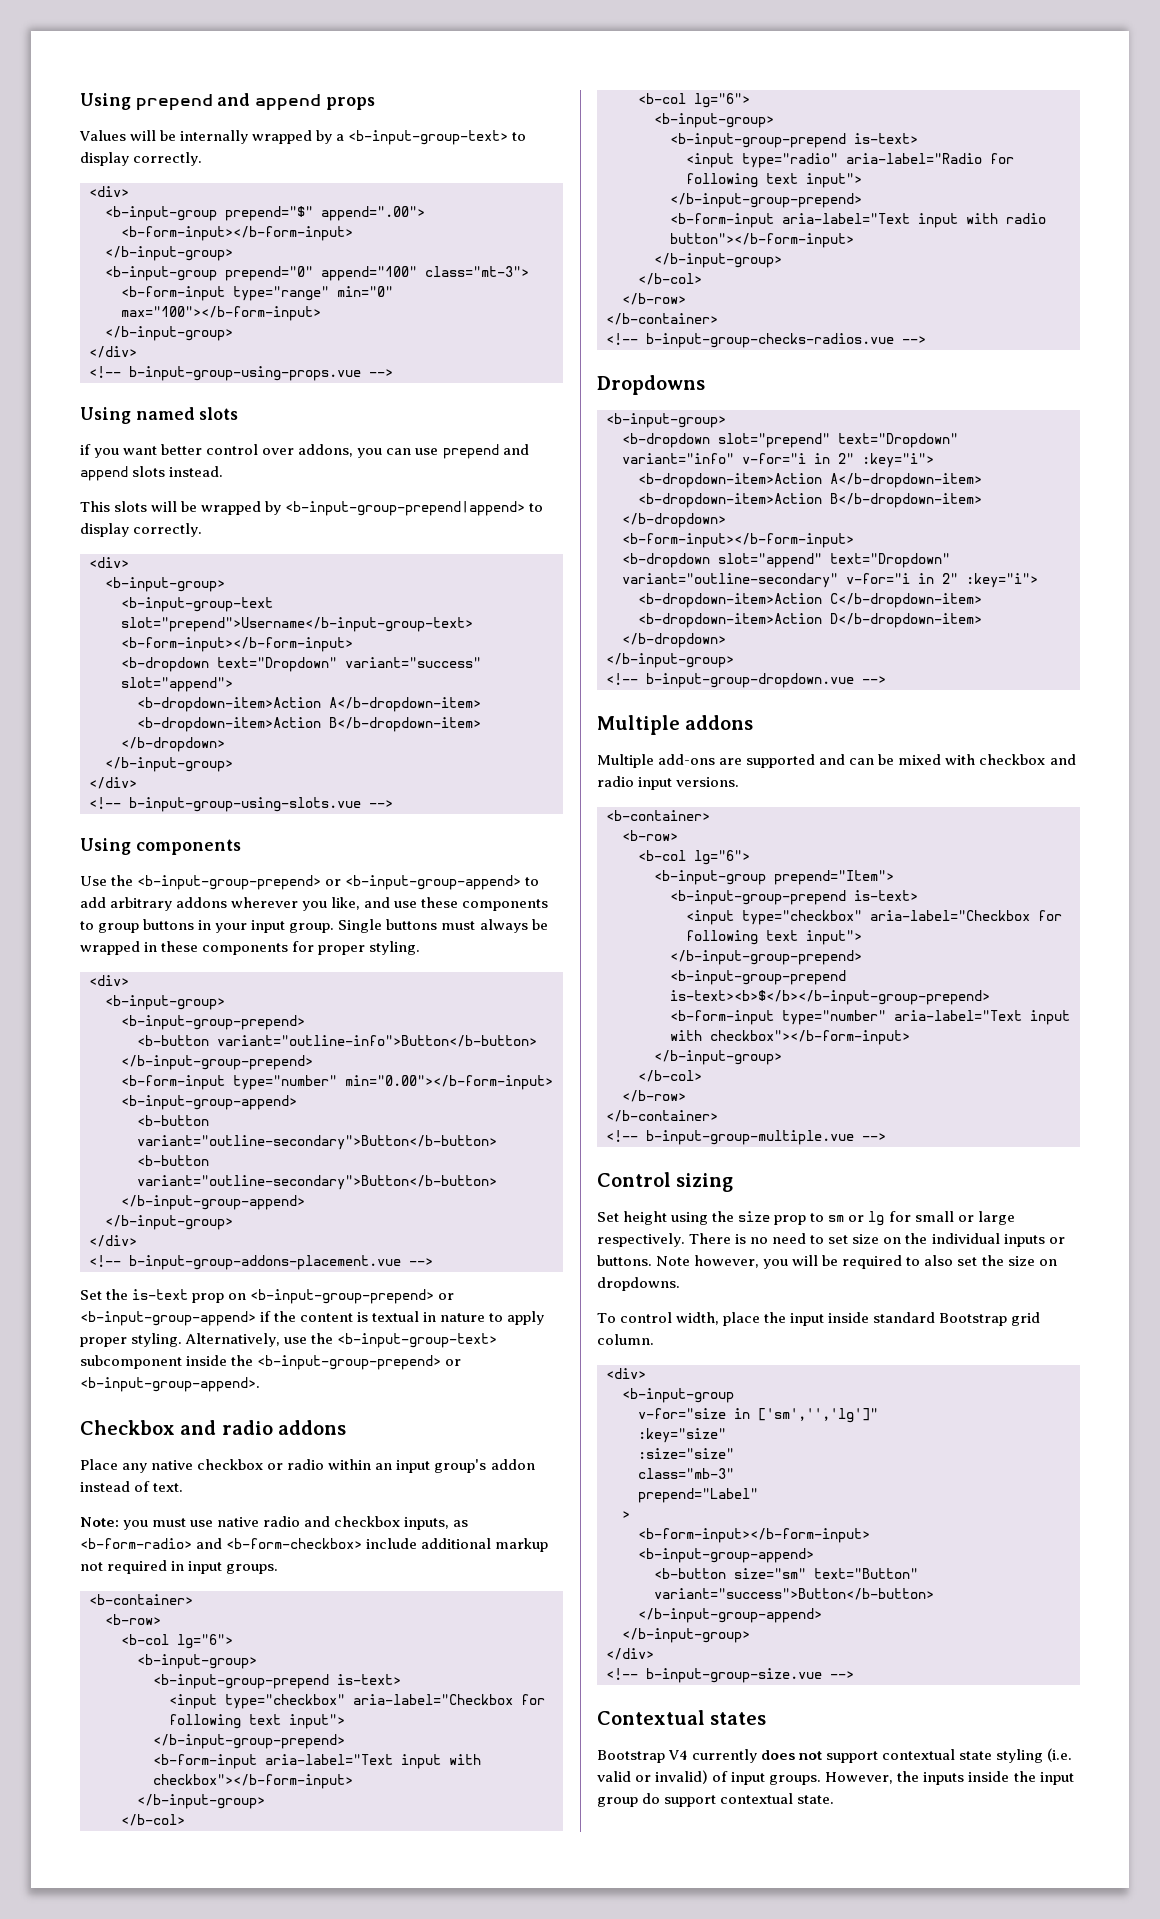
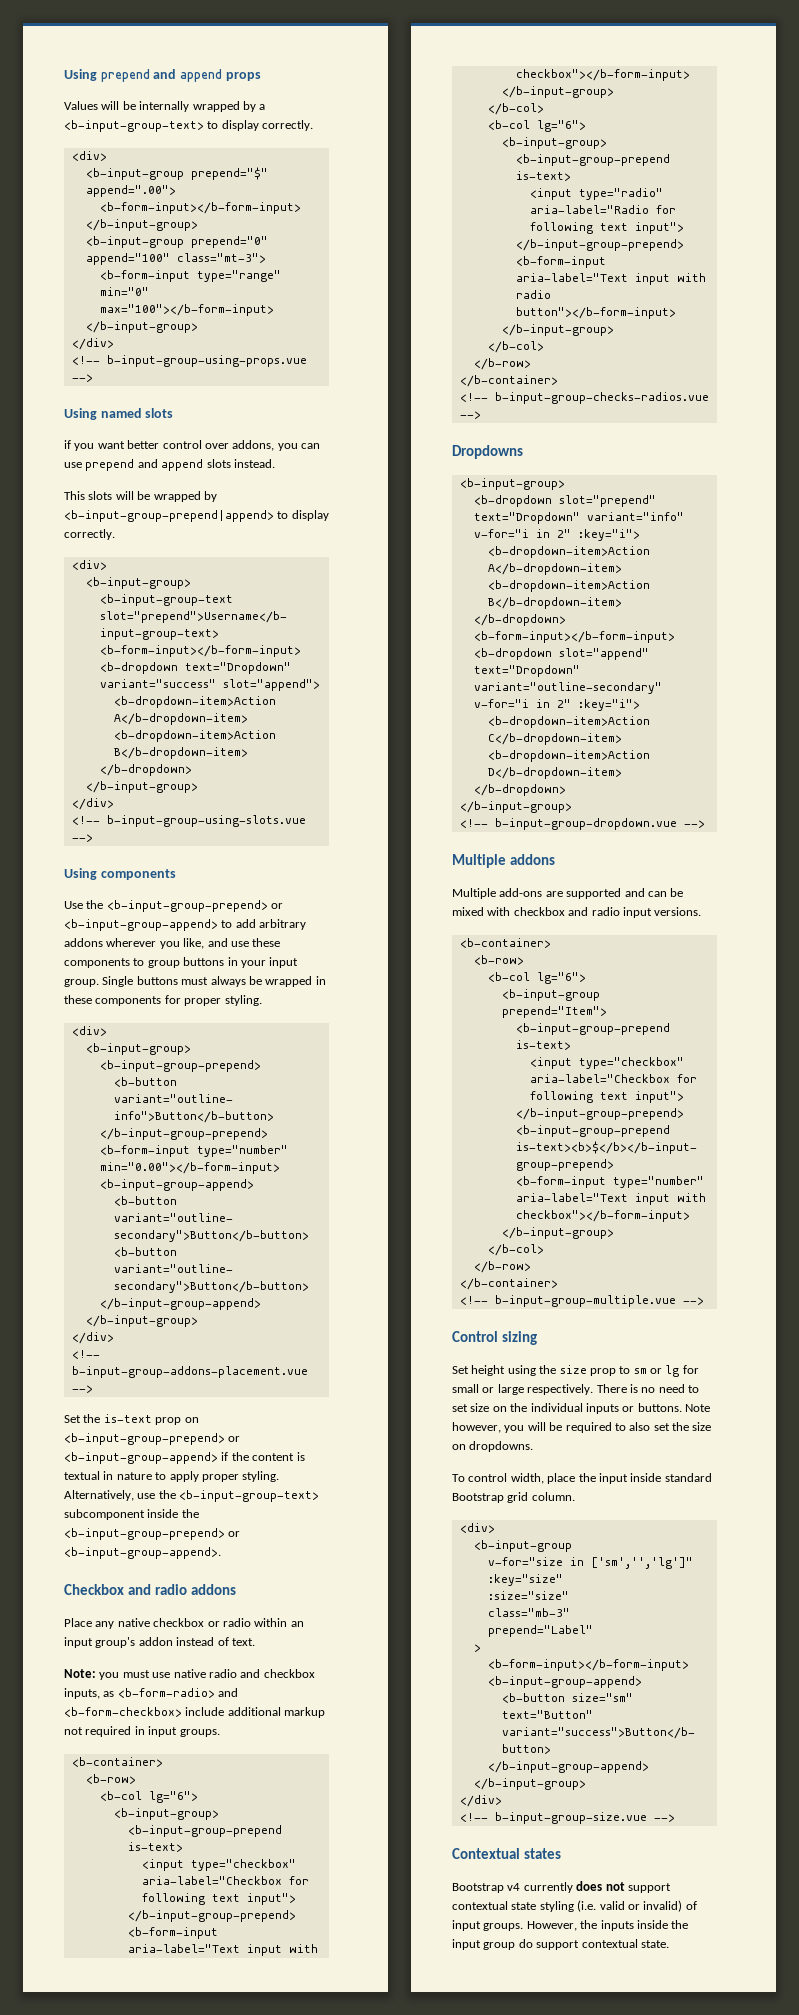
[668,1750,689,1760] V4 -> [507,1883,521,1891] v4

